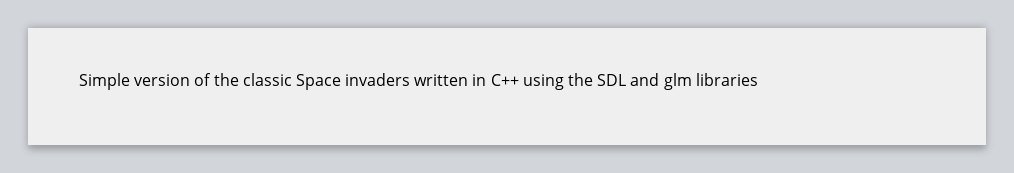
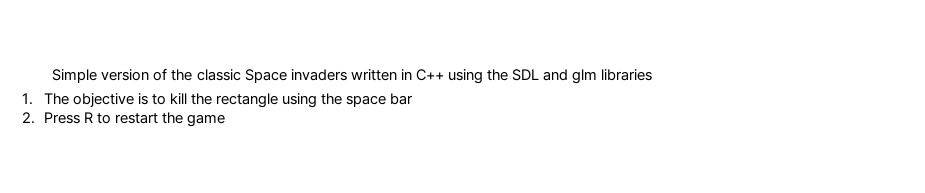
(758, 79) none -> [22,93,414,108] [22,112,225,127] // 1. The objective is to kill the rectangle using the space bar // 2. Press R to restart the game

